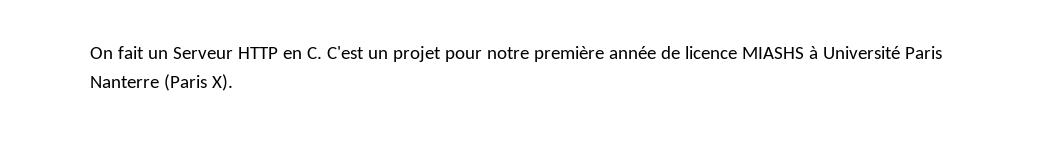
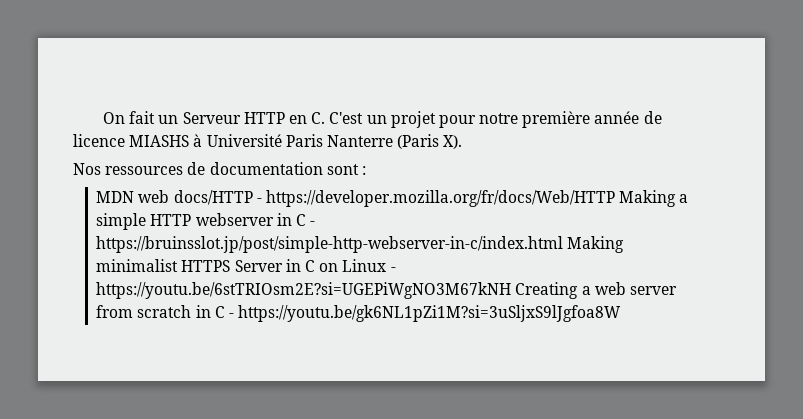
(233, 82) none -> [73,162,366,175] [96,190,689,207] [96,213,316,230] [96,236,625,253] [96,259,396,272] [96,282,678,299] [96,305,622,322] // Nos ressources de documentation sont : // MDN web docs/HTTP - https://developer.mozilla.org/fr/docs/Web/HTTP Making a simple HTTP webserver in C - https://bruinsslot.jp/post/simple-http-webserver-in-c/index.html Making minimalist HTTPS Server in C on Linux - https://youtu.be/6stTRIOsm2E?si=UGEPiWgNO3M67kNH Creating a web server from scratch in C - https://youtu.be/gk6NL1pZi1M?si=3uSljxS9lJgfoa8W

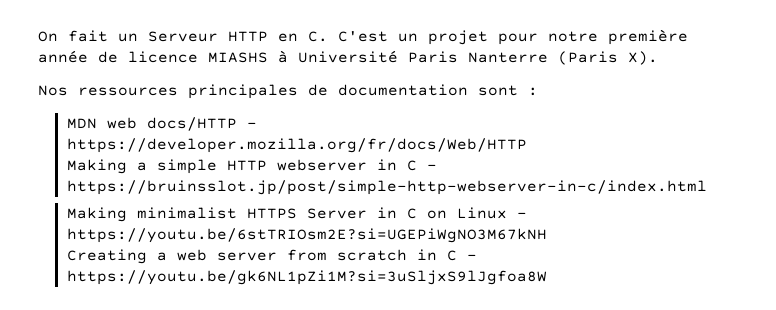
(184, 170) none -> [188,84,298,99] principales
(616, 198) none -> (527, 145) //
(564, 244) none -> (707, 187) //
(512, 290) none -> (547, 235) //

